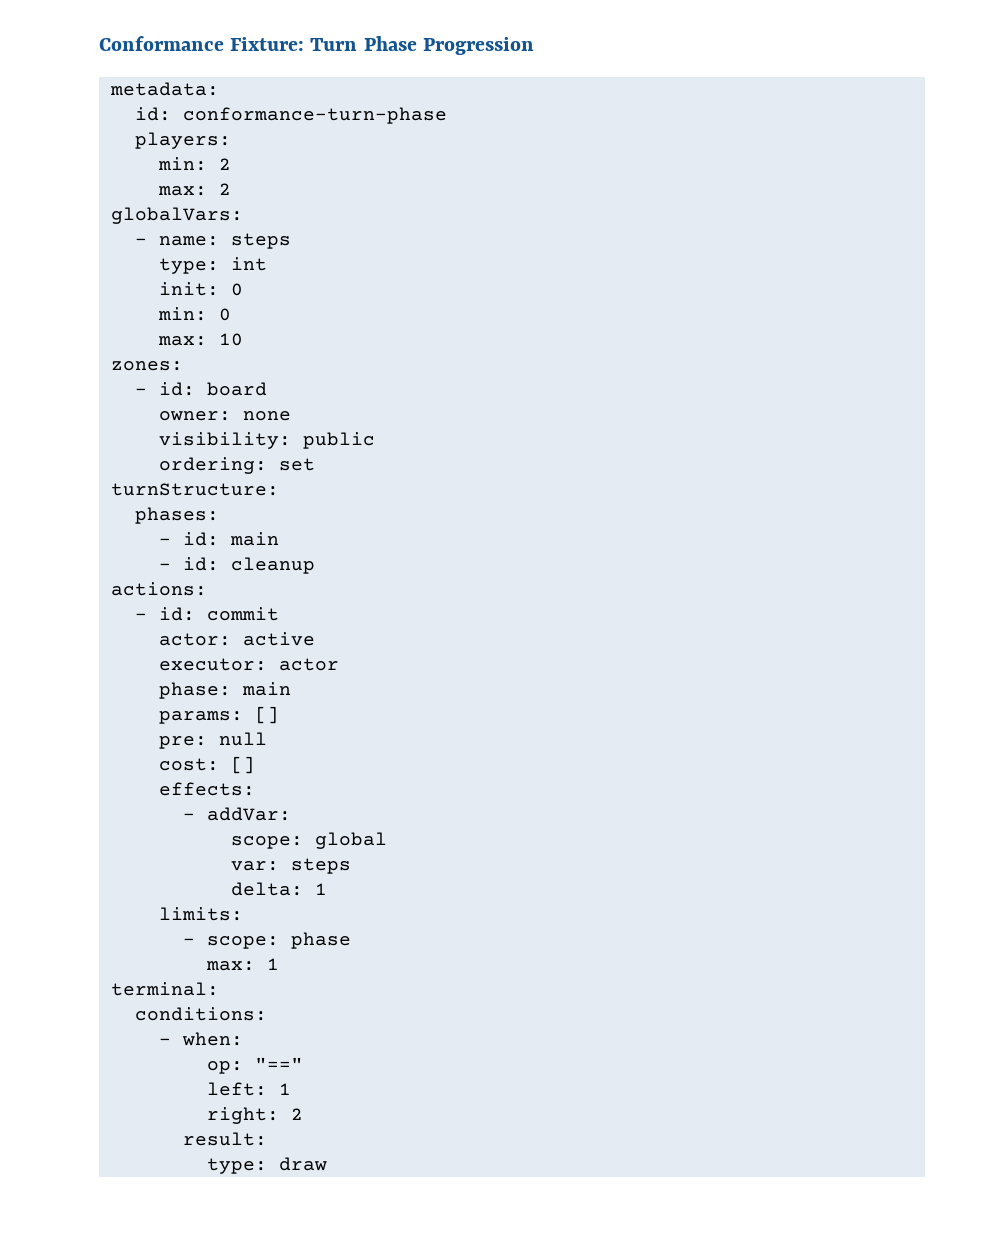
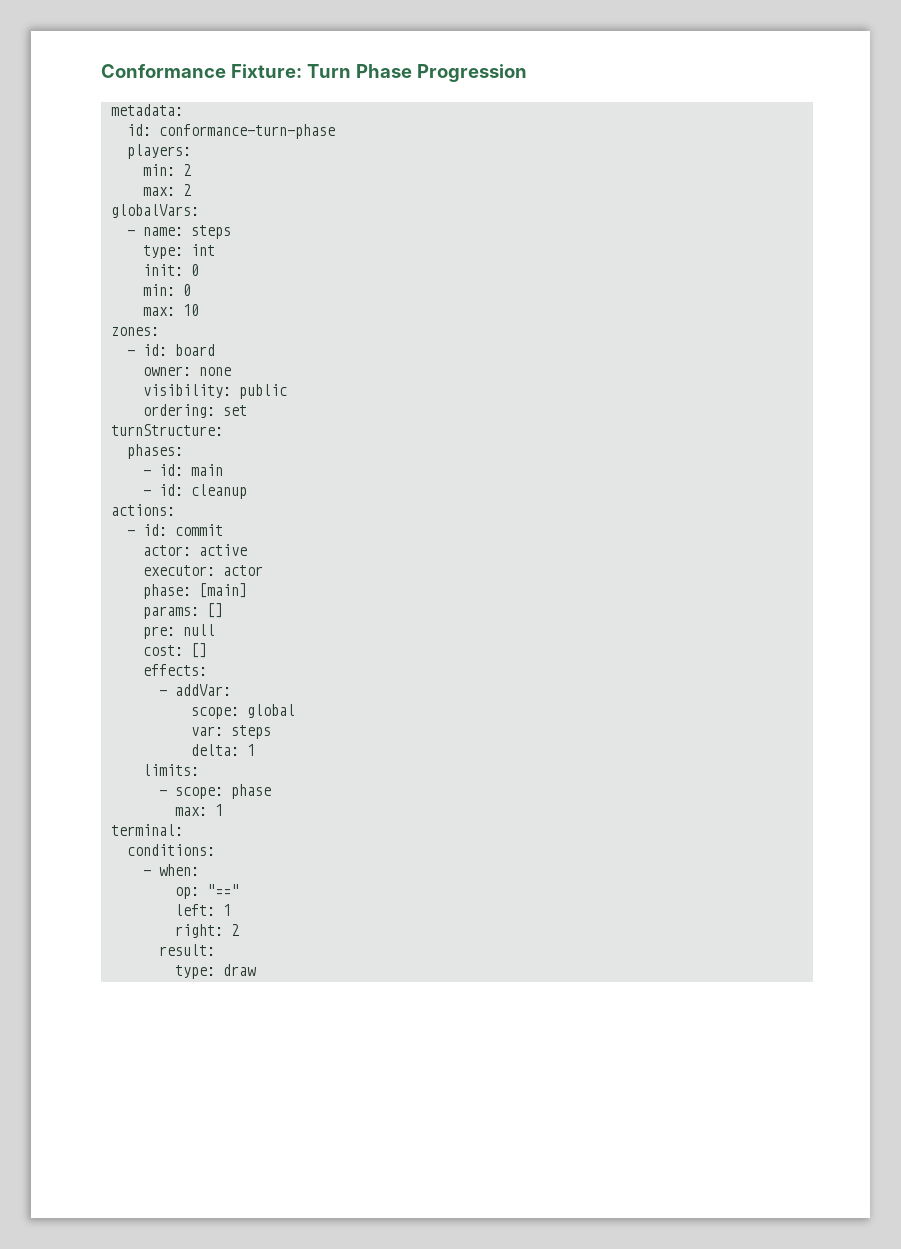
[242,682,291,696] main -> [198,583,247,598] [main]

